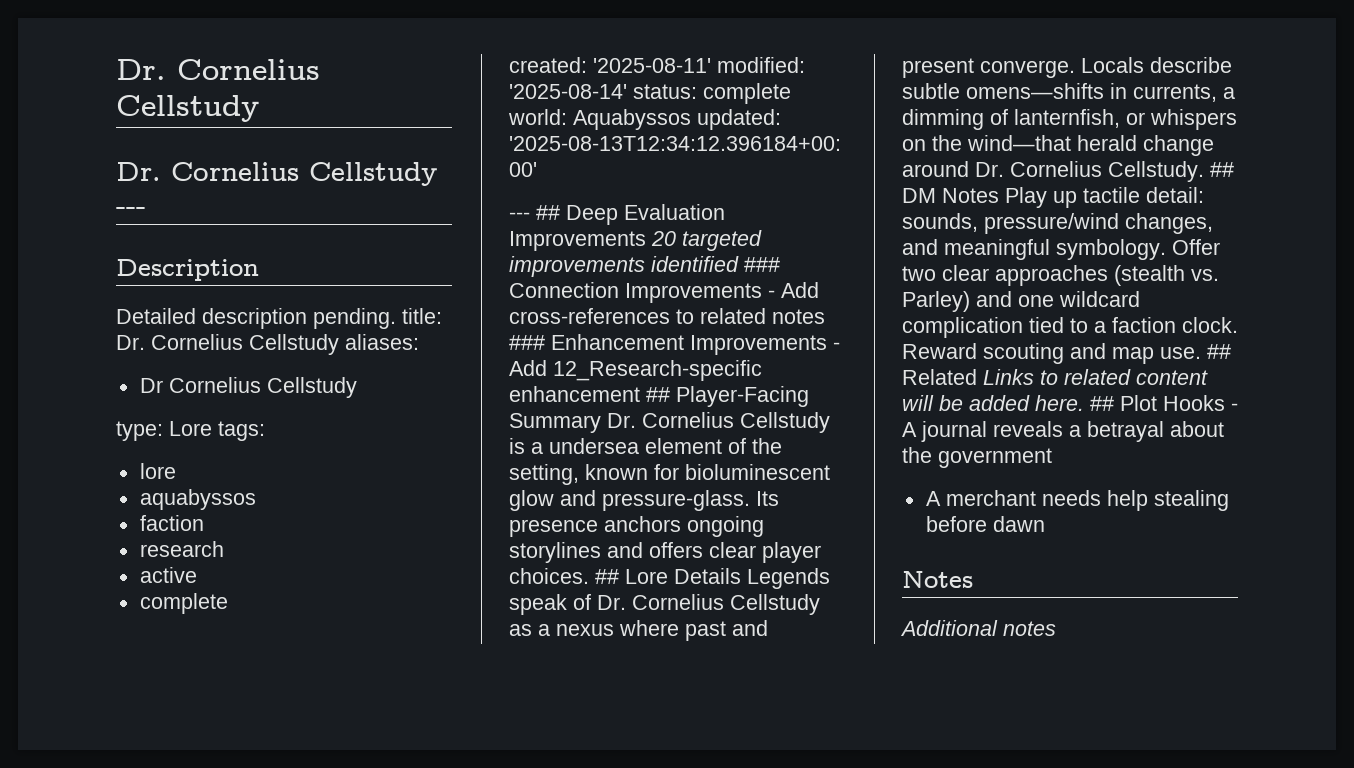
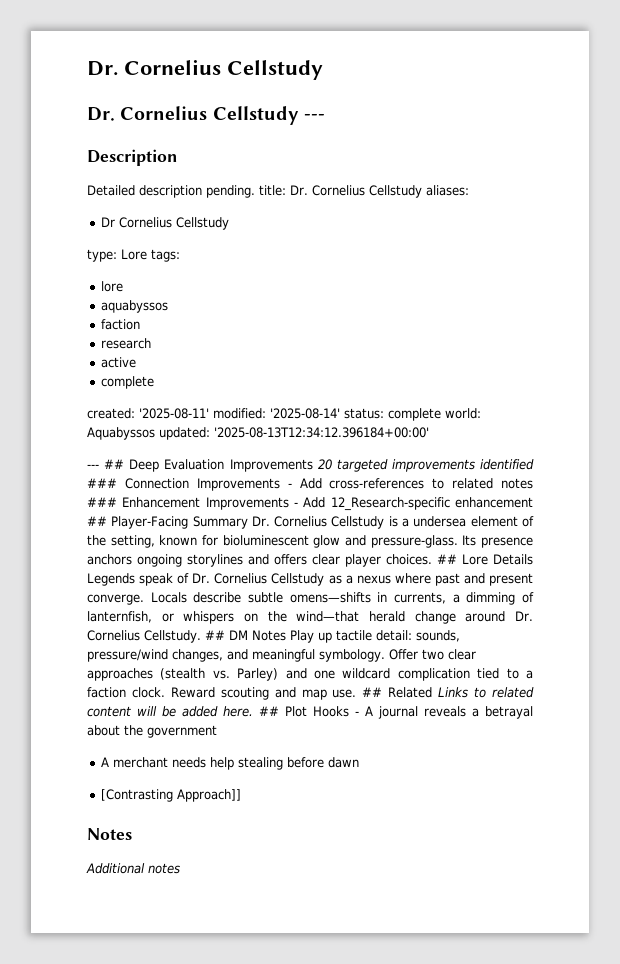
(1045, 524) none -> [100,789,241,802] // [Contrasting Approach]]

